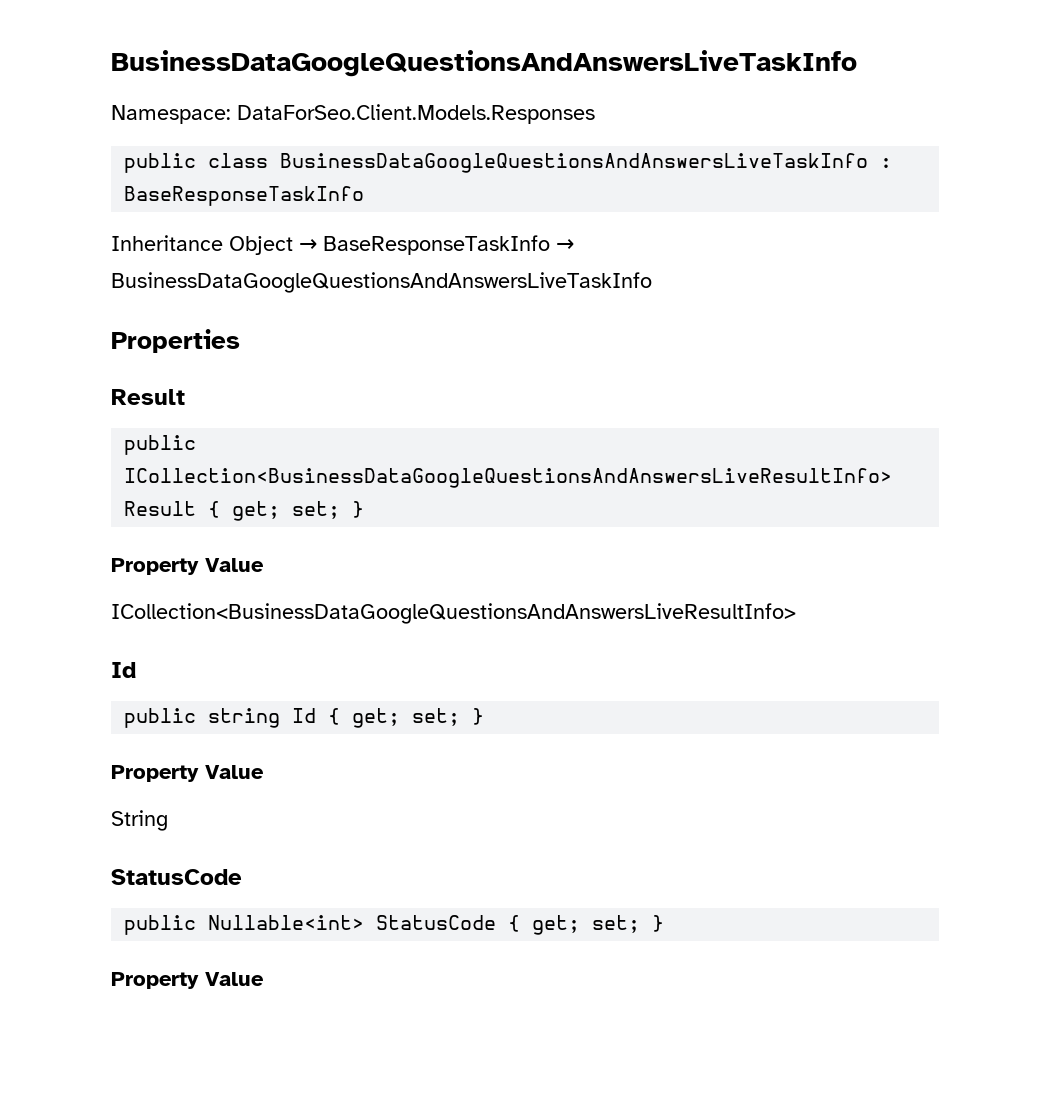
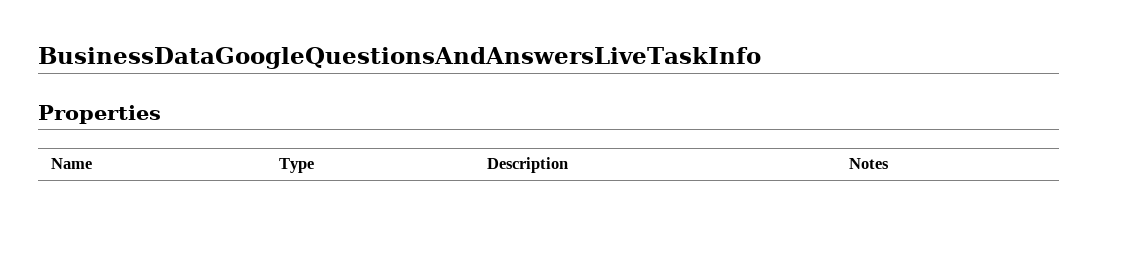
[111,50,857,77] [111,104,595,124] [124,153,893,173] [124,186,365,206] [111,235,574,255] [111,272,652,293] [111,329,240,353] [111,389,185,405] [124,435,197,455] [124,468,893,488] [124,501,365,521] [111,558,264,575] [111,603,796,624] [111,662,136,678] [124,708,485,728] [111,765,264,782] [111,810,168,831] [111,869,242,885] [124,915,665,935] [111,972,264,989] BusinessDataGoogleQuestionsAndAnswersLiveTaskInfo // Namespace: DataForSeo.Client.Models.Responses // public class BusinessDataGoogleQuestionsAndAnswersLiveTaskInfo : BaseResponseTaskInfo // Inheritance Object → BaseResponseTaskInfo → BusinessDataGoogleQuestionsAndAnswersLiveTaskInfo // Properties // Result // public ICollection<BusinessDataGoogleQuestionsAndAnswersLiveResultInfo> Result { get; set; } // Property Value // ICollection<BusinessDataGoogleQuestionsAndAnswersLiveResultInfo> // Id // public string Id { get; set; } // Property Value // String // StatusCode // public Nullable<int> StatusCode { get; set; } // Property Value -> [38,47,761,69] [38,105,161,124] [51,158,93,169] [279,158,315,173] [487,157,569,173] [849,158,890,169] BusinessDataGoogleQuestionsAndAnswersLiveTaskInfo // Properties // Name | Type | Description | Notes

